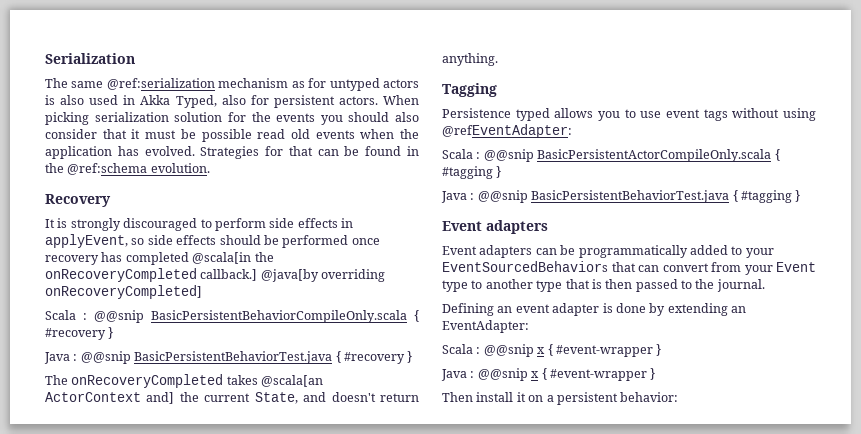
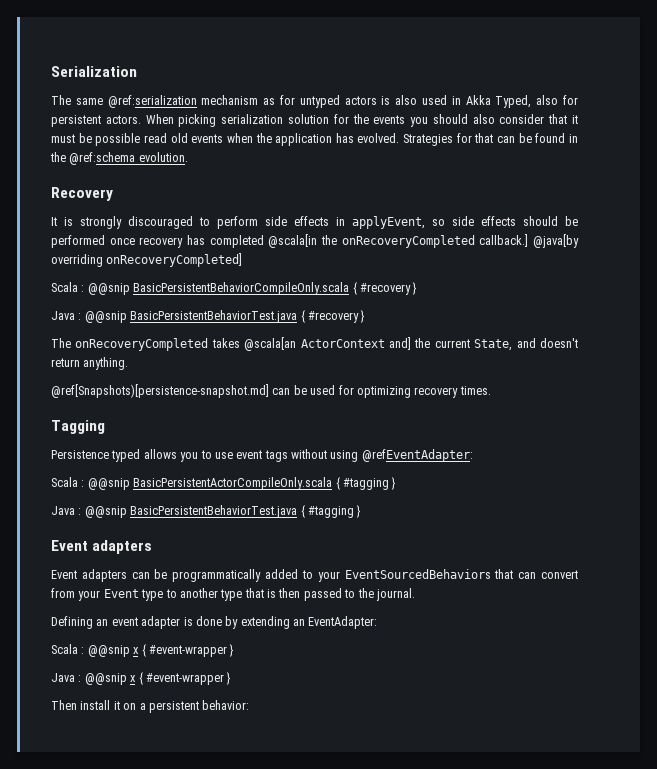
(498, 59) none -> [51,384,491,398] // @ref[Snapshots)[persistence-snapshot.md] can be used for optimizing recovery times.

